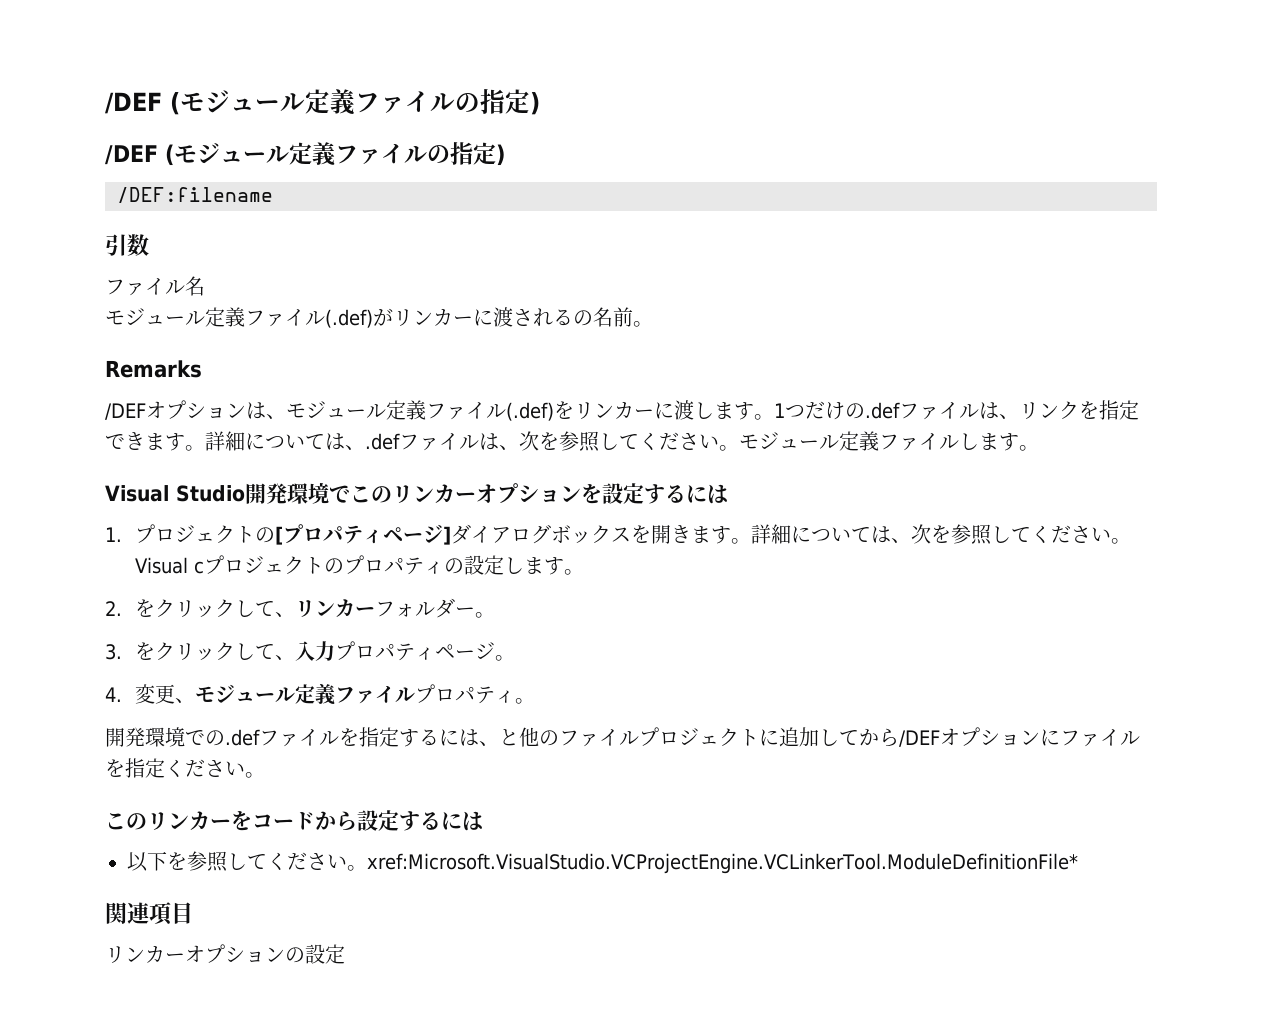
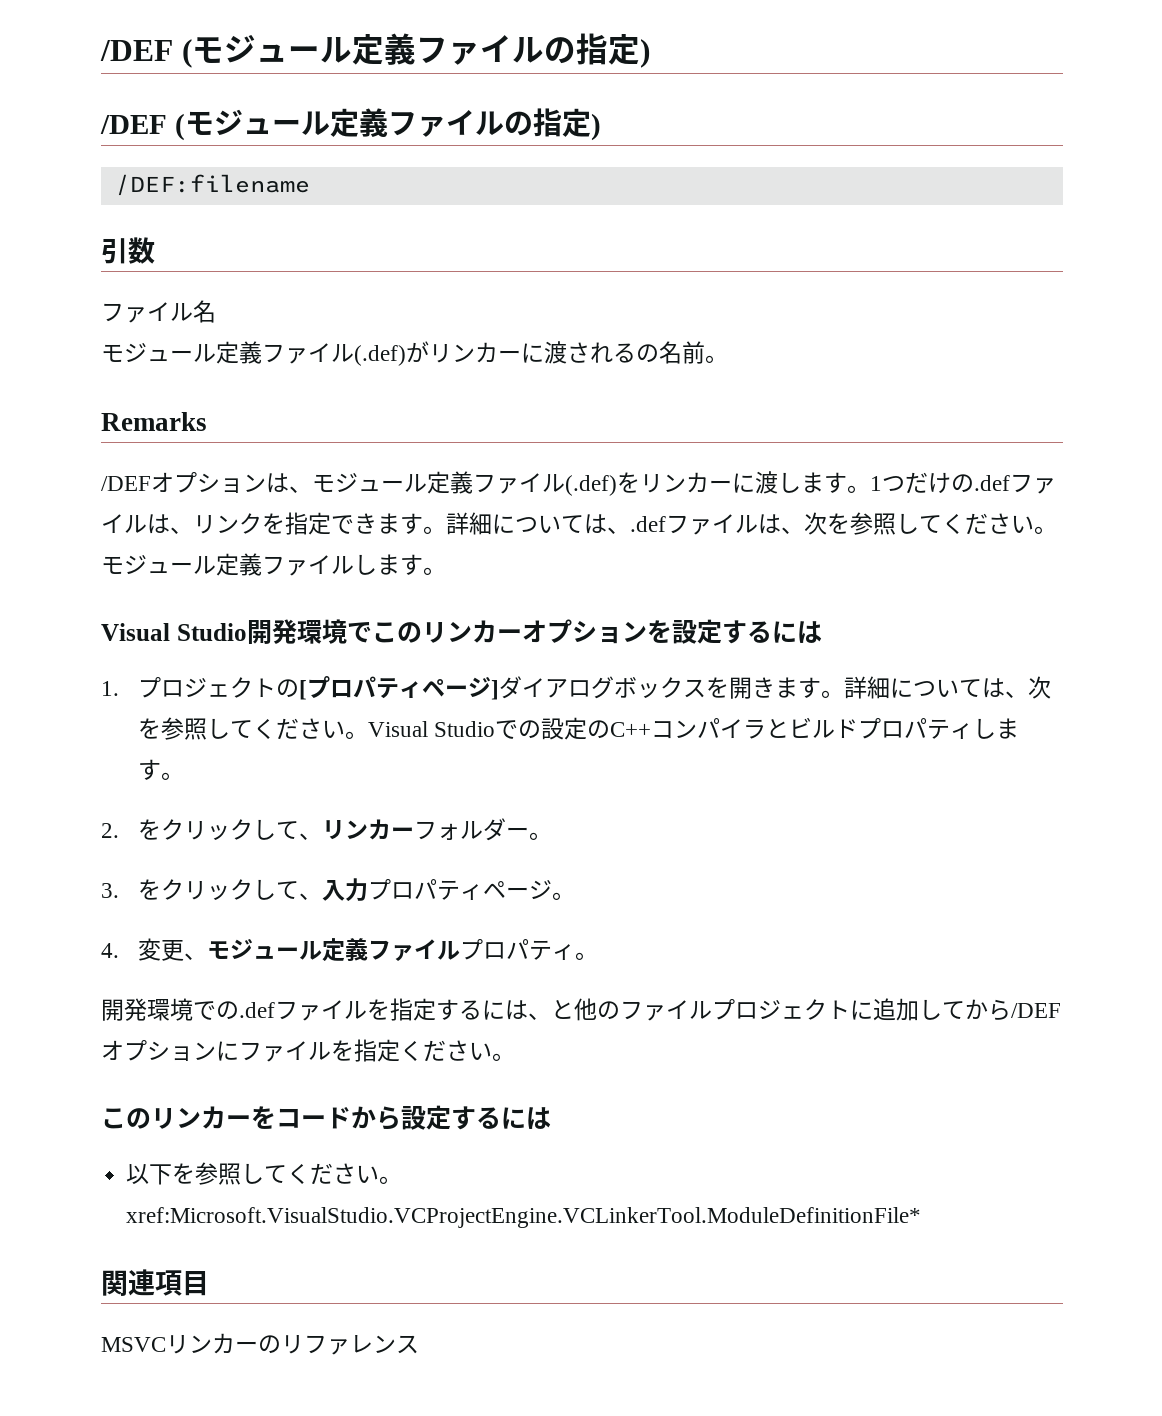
[194,555,505,575] cプロジェクトのプロパティの設定 -> [433,717,973,740] Studioでの設定のC++コンパイラとビルドプロパティ
[105,944,345,964] リンカーオプションの設定 -> [101,1333,419,1355] MSVCリンカーのリファレンス

